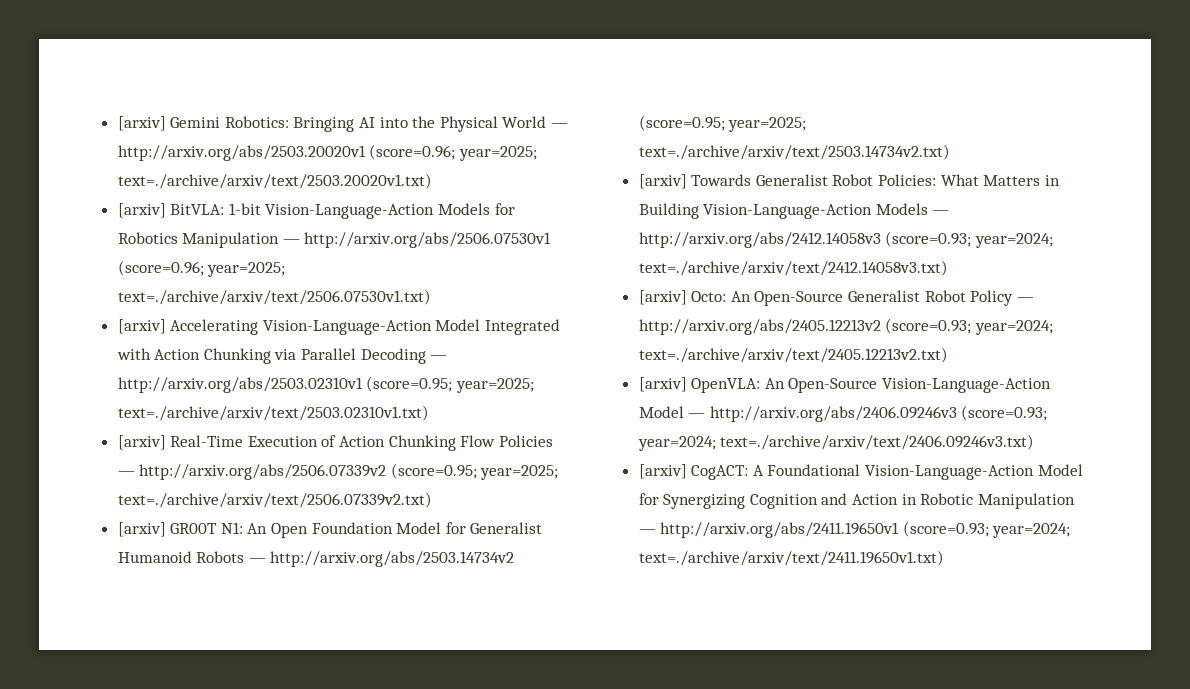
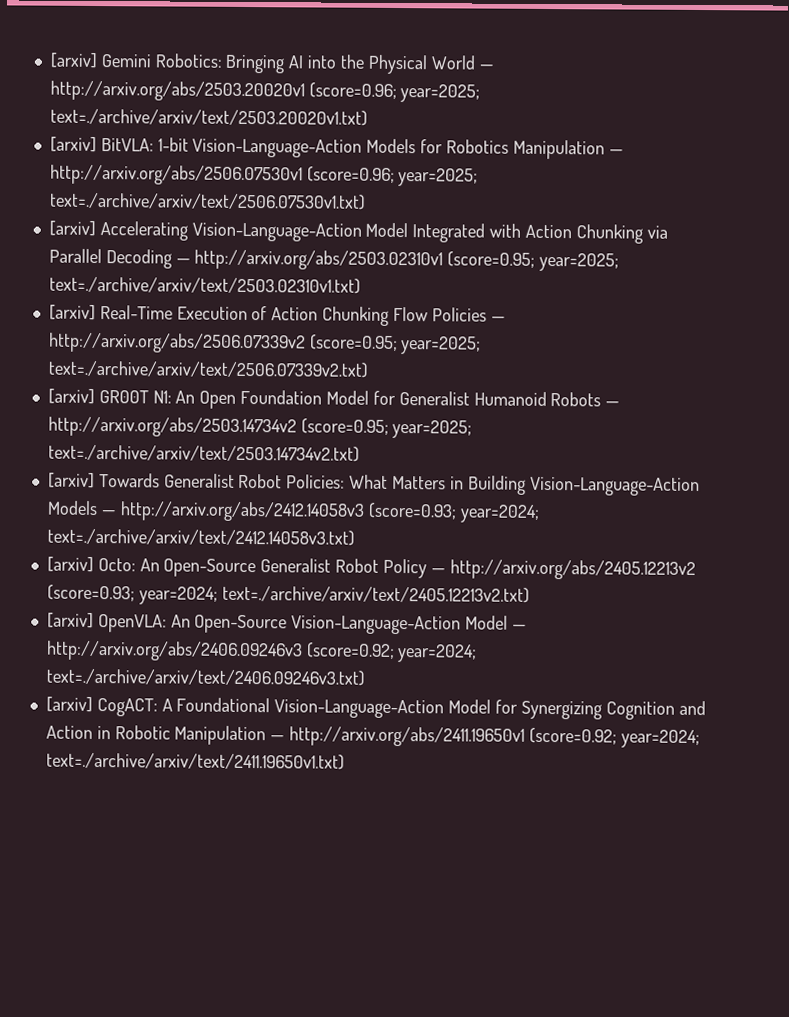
[961,405,1048,421] (score=0.93; -> [306,642,395,660] (score=0.92;
[902,521,989,537] (score=0.93; -> [528,727,617,745] (score=0.92;

